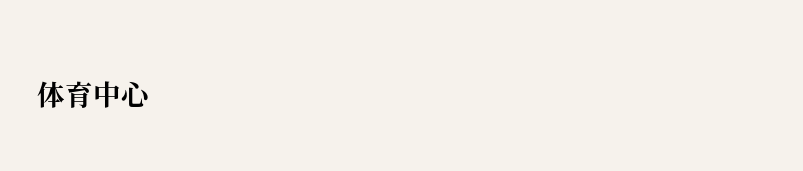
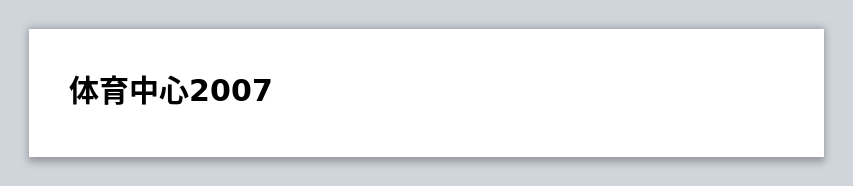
(152, 94) none -> [189,79,273,101] 2007

